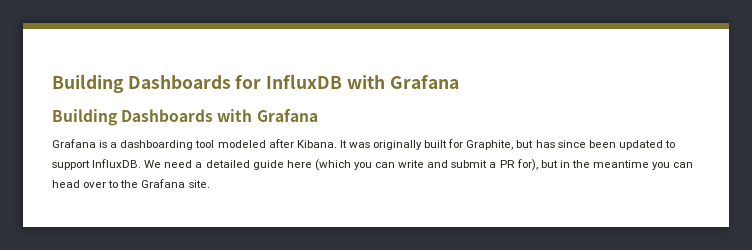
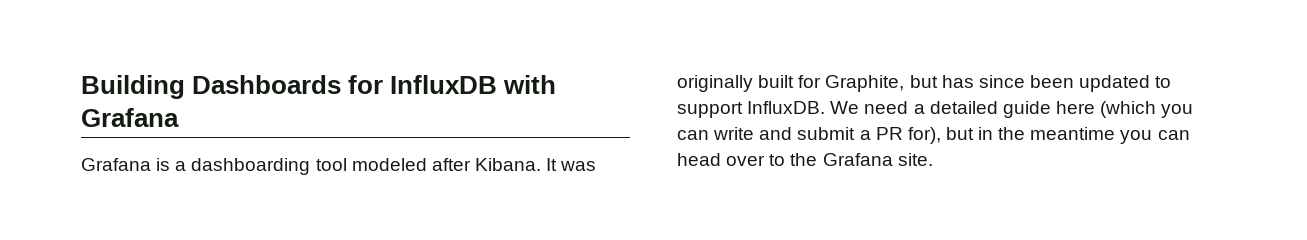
[52,109,318,126] // Building Dashboards with Grafana -> (179, 117) none

